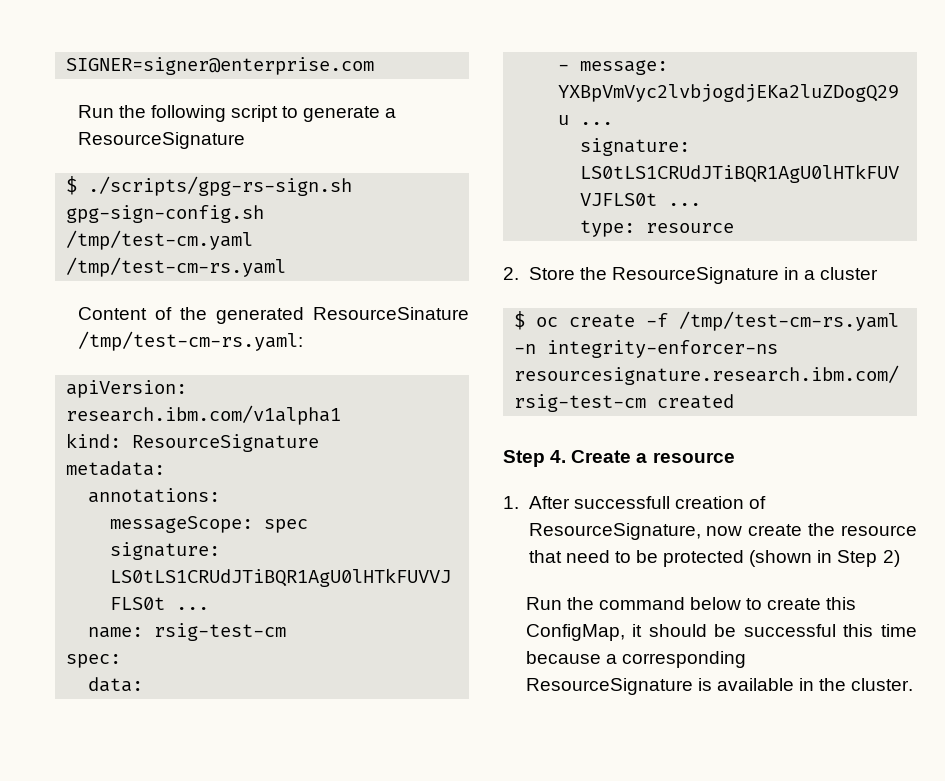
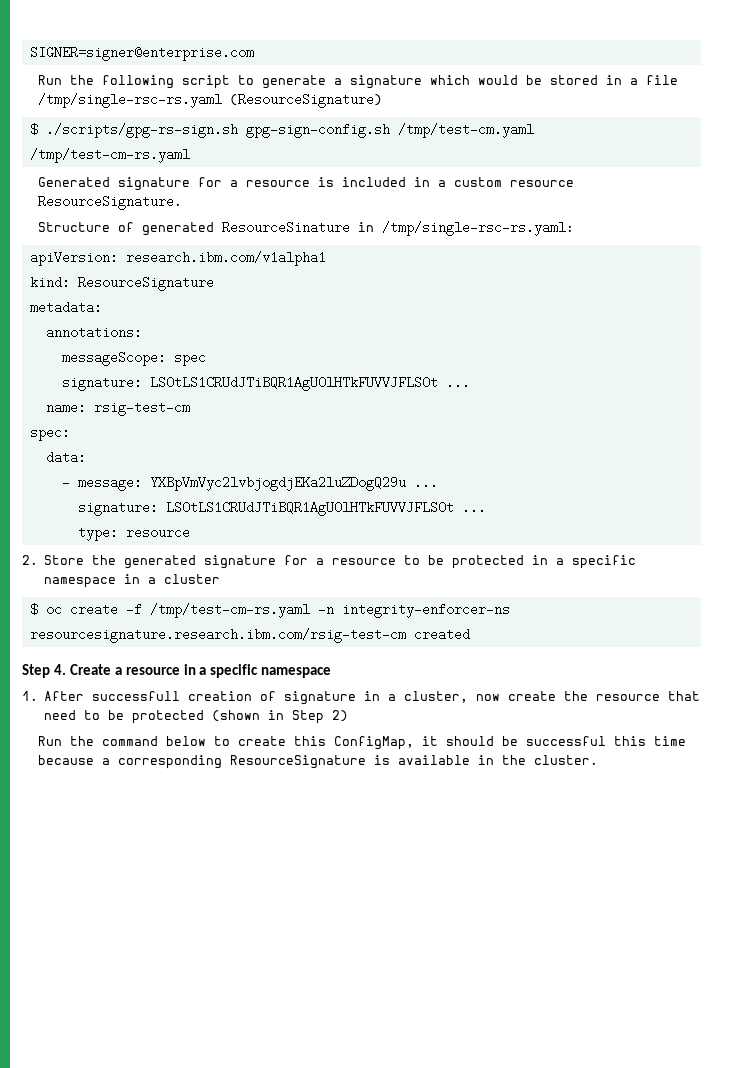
[77,132,245,149] ResourceSignature -> [349,75,678,89] [37,93,382,108] signature which would be stored in a file /tmp/single-rsc-rs.yaml (ResourceSignature)
[77,307,469,324] [77,331,303,351] Content of the generated ResourceSinature /tmp/test-cm-rs.yaml: -> [37,177,574,191] [37,195,182,210] [37,221,574,236] Generated signature for a resource is included in a custom resource ResourceSignature. // Structure of generated ResourceSinature in /tmp/single-rsc-rs.yaml:
[611,267,779,284] ResourceSignature -> [124,555,637,569] [44,577,117,588] generated signature for a resource to be protected in a specific namespace
(735, 457) none -> [183,664,332,678] in a specific namespace
[528,523,701,540] ResourceSignature, -> [284,691,469,705] signature in a cluster,

